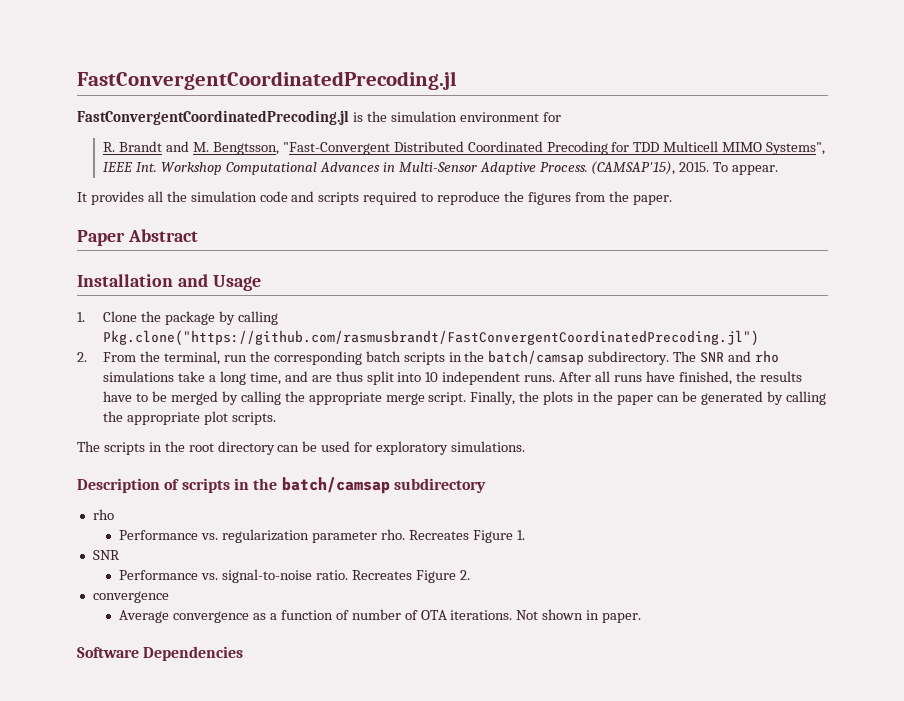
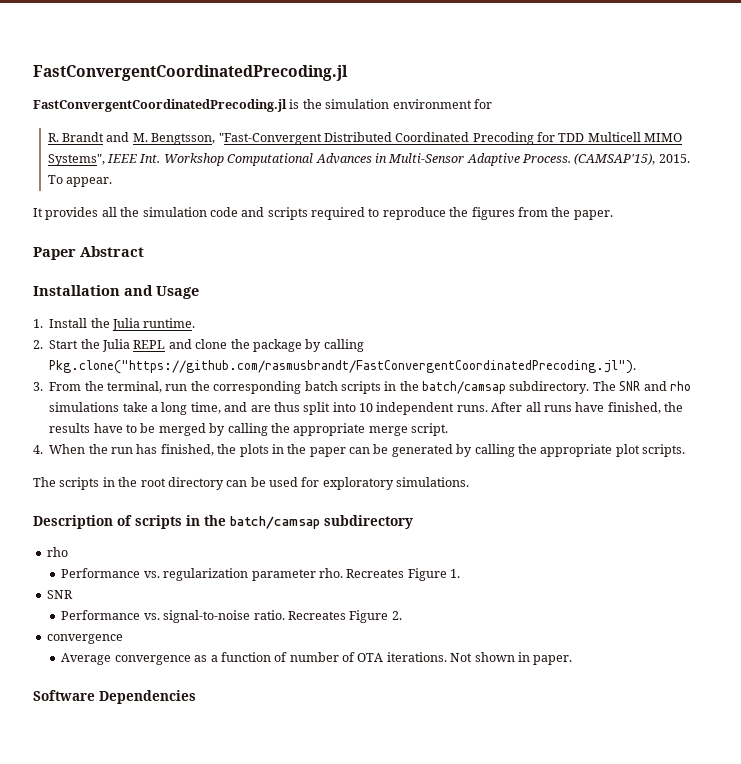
[103,311,138,322] Clone -> [49,318,196,331] [33,339,228,352] Install the Julia runtime. // 2. Start the Julia REPL and clone
[103,330,760,346] [77,352,87,362] Pkg.clone("https://github.com/rasmusbrandt/FastConvergentCoordinatedPrecoding.jl") // 2. -> [49,360,637,374] [33,382,43,391] Pkg.clone("https://github.com/rasmusbrandt/FastConvergentCoordinatedPrecoding.jl"). // 3.
[470,391,516,405] Finally, -> [33,444,214,456] // 4. When the run has finished,

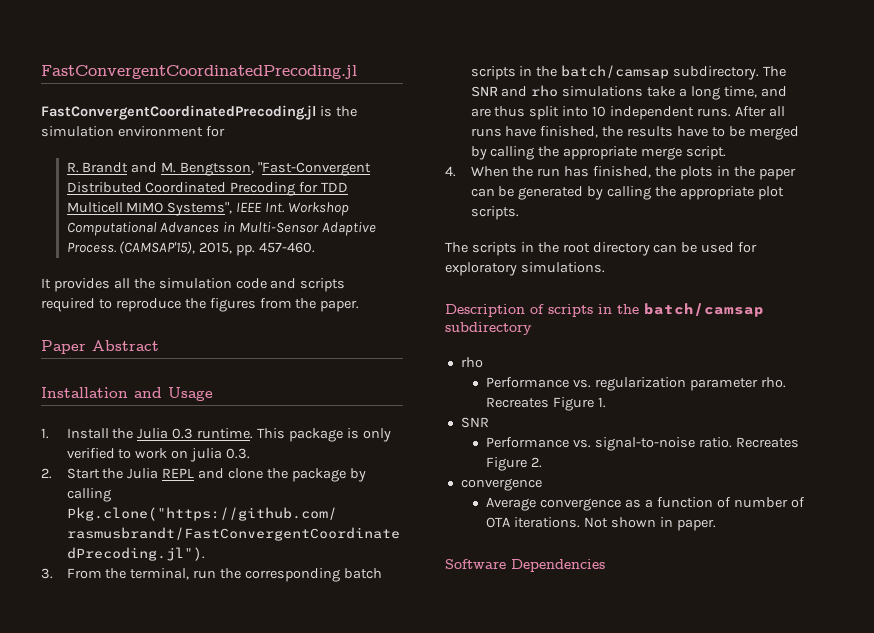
[658,154,690,163] [47,175,113,187] 2015. To appear. -> [199,242,316,256] 2015, pp. 457-460.
(140, 324) none -> [172,428,194,439] 0.3
(196, 323) none -> [257,428,391,442] [66,448,251,462] This package is only verified to work on julia 0.3.

